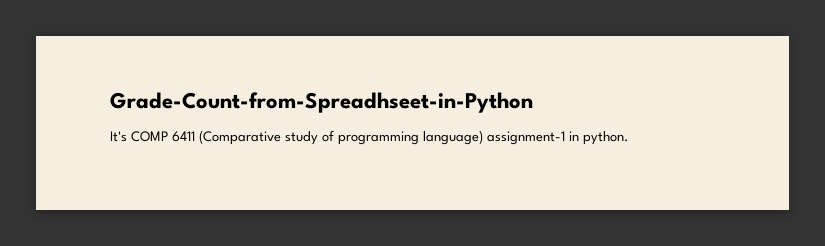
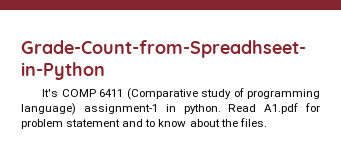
(629, 138) none -> [228,103,321,114] [21,118,267,129] Read A1.pdf for problem statement and to know about the files.

